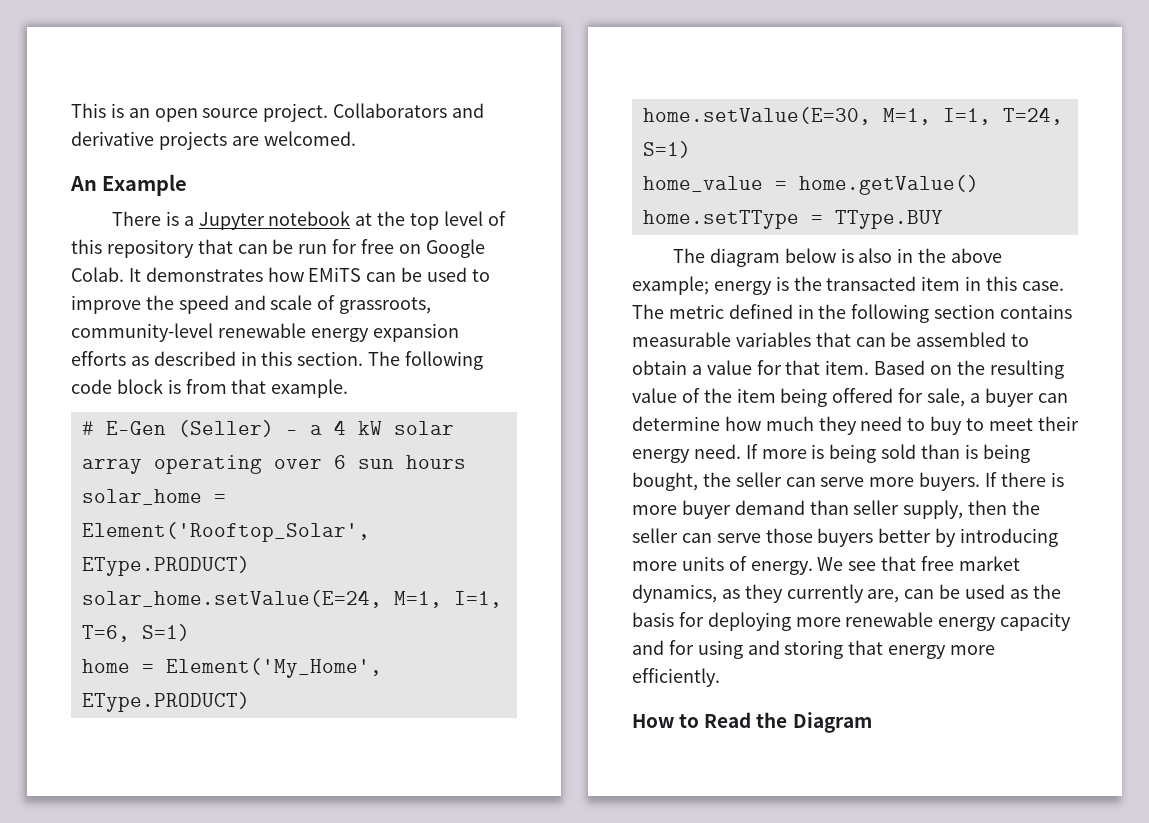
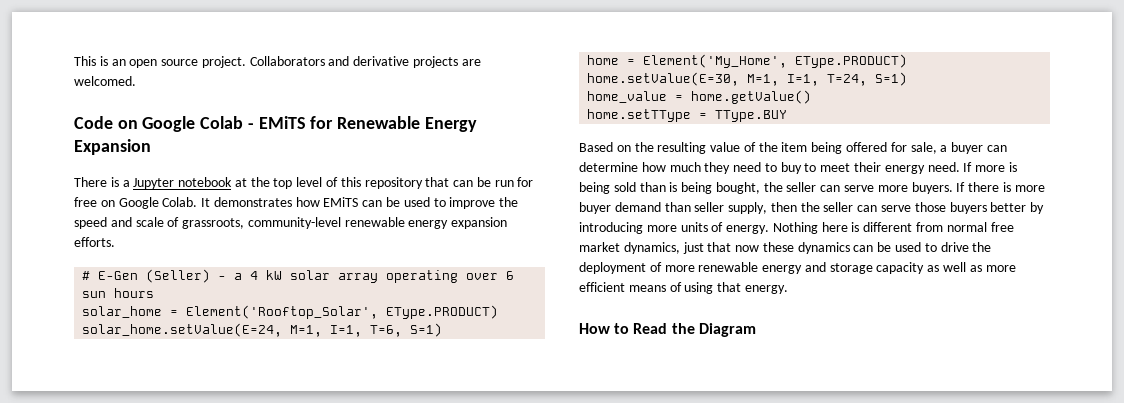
[70,174,188,196] An Example -> [74,116,477,132] [74,139,151,155] Code on Google Colab - EMiTS for Renewable Energy Expansion
[71,351,484,370] [71,379,349,398] efforts as described in this section. The following code block is from that example. -> [74,237,115,247] efforts.
[672,248,1002,267] [632,276,1064,295] [632,304,1073,323] [632,332,1030,347] [632,360,870,375] The diagram below is also in the above example; energy is the transacted item in this case. The metric defined in the following section contains measurable variables that can be assembled to obtain a value for that item. -> (788, 116) none
[817,556,1020,571] [632,584,1061,603] [632,612,1072,631] [632,640,996,659] [632,668,720,687] We see that free market dynamics, as they currently are, can be used as the basis for deploying more renewable energy capacity and for using and storing that energy more efficiently. -> [772,222,1014,234] [579,242,992,254] [579,262,1016,274] [579,282,788,294] Nothing here is different from normal free market dynamics, just that now these dynamics can be used to drive the deployment of more renewable energy and storage capacity as well as more efficient means of using that energy.

